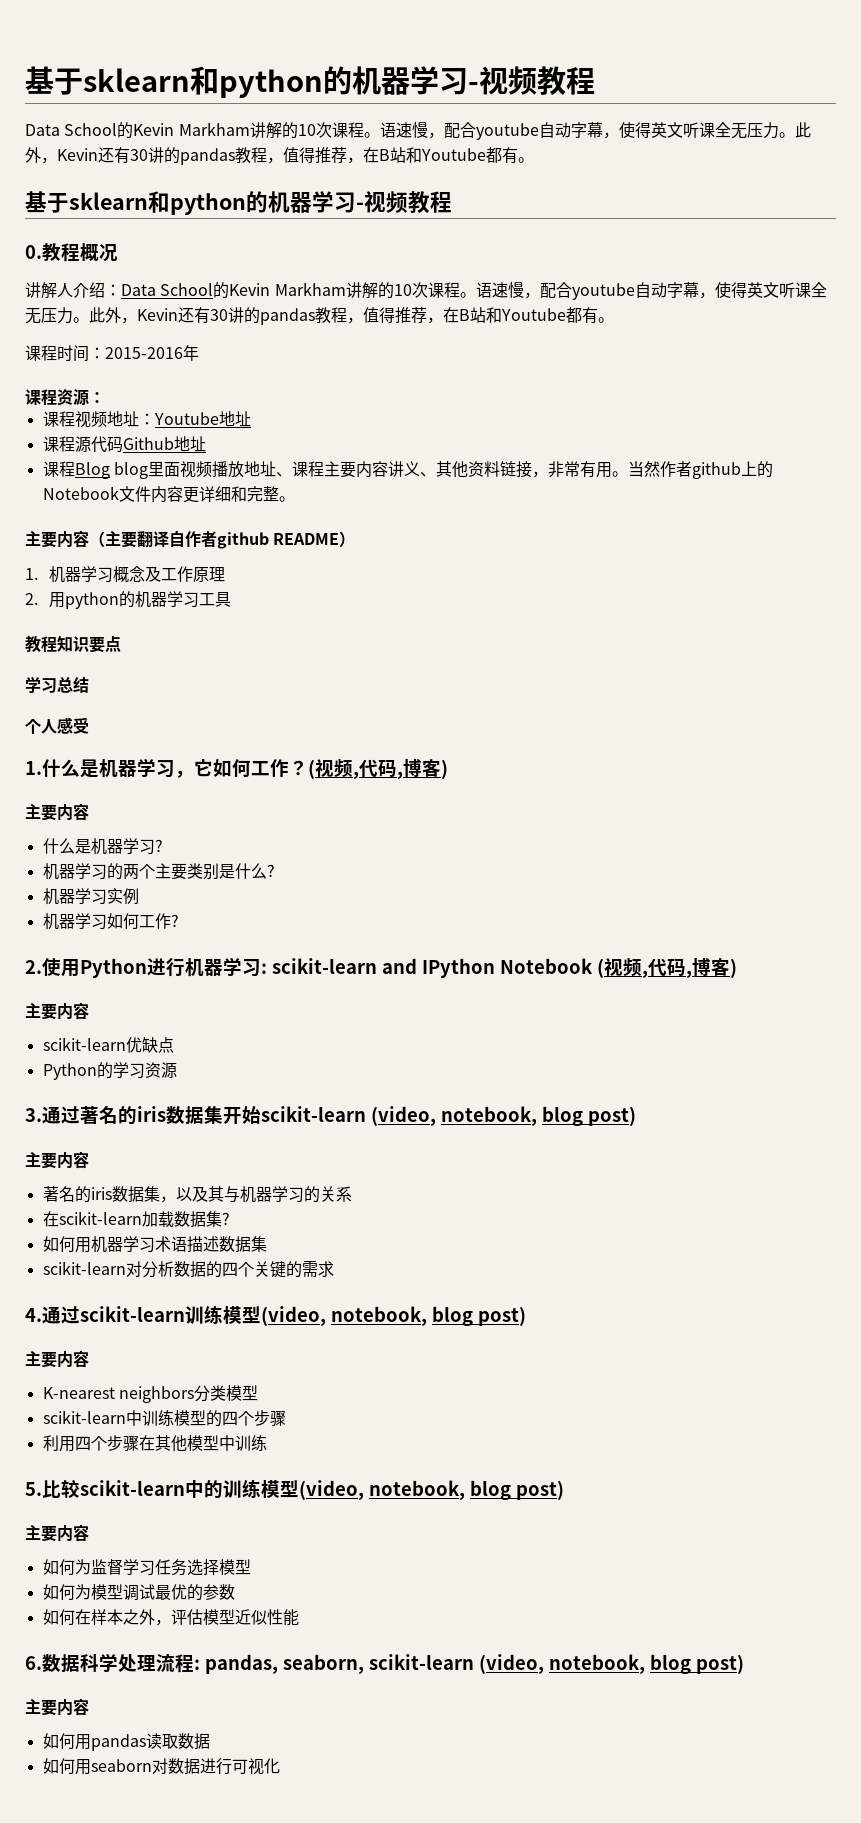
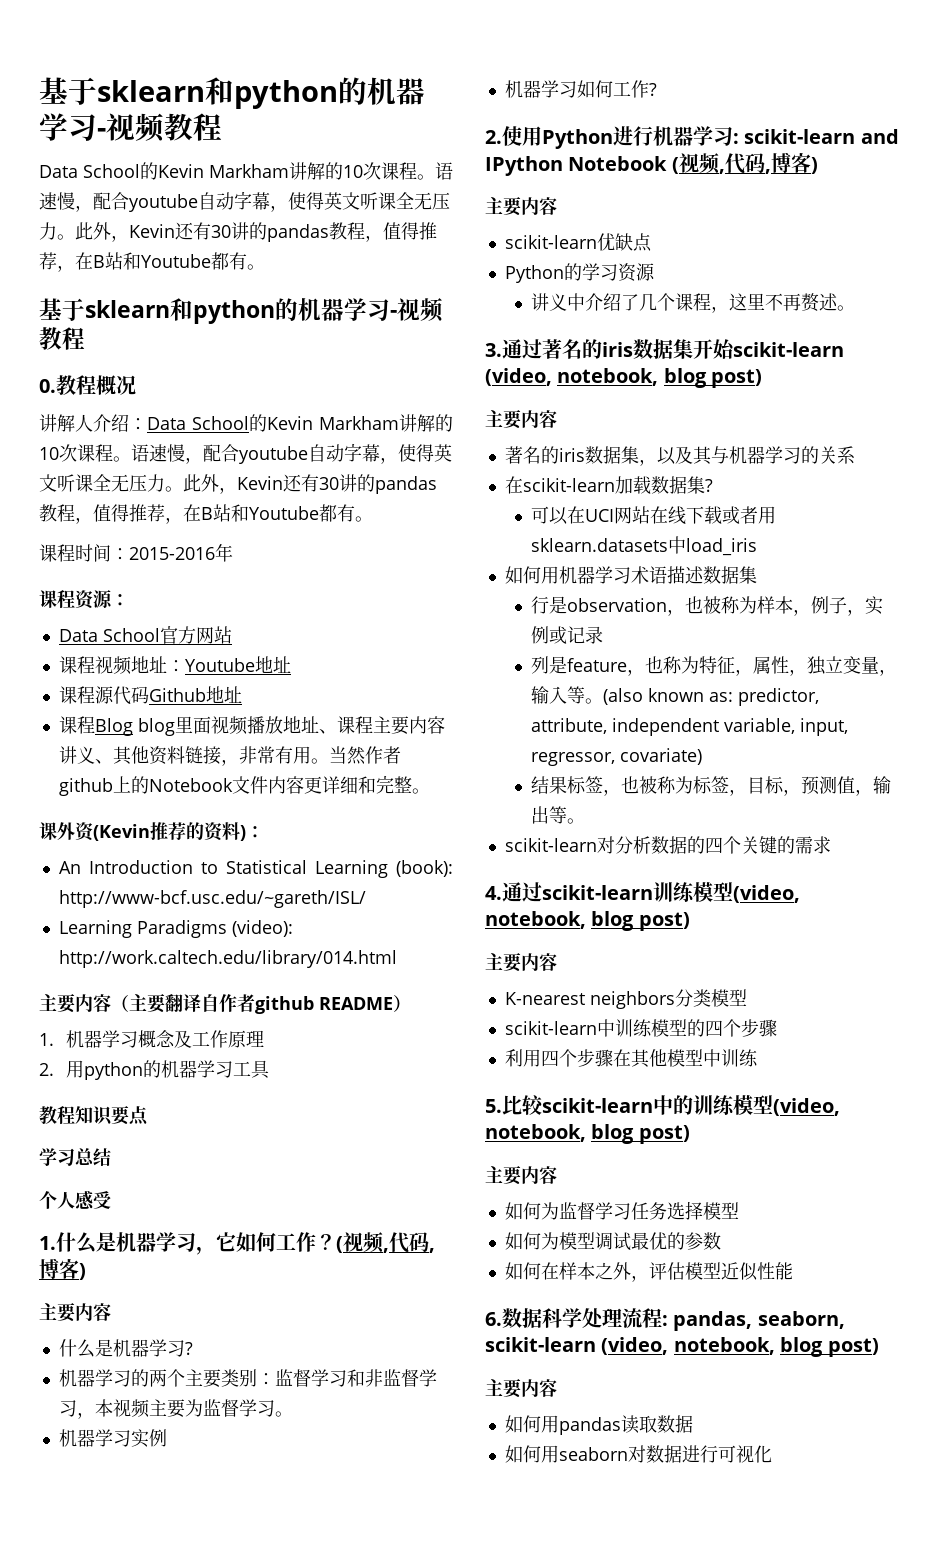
(105, 397) none -> [58,626,232,644] // Data School官方网站
(295, 499) none -> [39,822,264,841] [58,860,453,878] [58,890,366,908] [58,920,293,938] [58,950,397,968] // 课外资(Kevin推荐的资料)： // An Introduction to Statistical Learning (book): http://www-bcf.usc.edu/~gareth/ISL/ // Learning Paradigms (video): http://work.caltech.edu/library/014.html
[218,863,275,879] 是什么? -> [256,1369,437,1387] [58,1399,293,1419] ：监督学习和非监督学习，本视频主要为监督学习。
(177, 1070) none -> [531,293,856,313] // 讲义中介绍了几个课程，这里不再赘述。
(230, 1218) none -> [531,506,777,525] [531,536,758,556] // 可以在UCI网站在线下载或者用sklearn.datasets中load_iris
(267, 1244) none -> [531,596,884,616] [531,626,604,644] [531,656,898,676] [531,686,820,706] [531,718,849,736] [531,748,703,766] [531,776,892,796] [531,806,586,824] // 行是observation，也被称为样本，例子，实例或记录 // 列是feature，也称为特征，属性，独立变量，输入等。(also known as: predictor, attribute, independent variable, input, regressor, covariate) // 结果标签，也被称为标签，目标，预测值，输出等。

